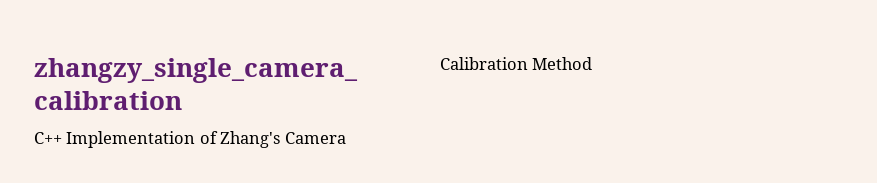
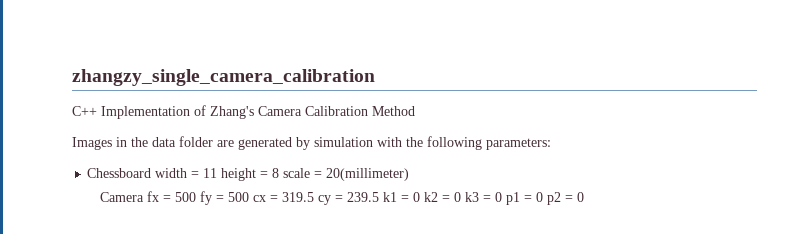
(593, 63) none -> [72,136,551,150] [87,168,410,181] [99,191,584,205] // Images in the data folder are generated by simulation with the following parameters: // Chessboard width = 11 height = 8 scale = 20(millimeter) // Camera fx = 500 fy = 500 cx = 319.5 cy = 239.5 k1 = 0 k2 = 0 k3 = 0 p1 = 0 p2 = 0

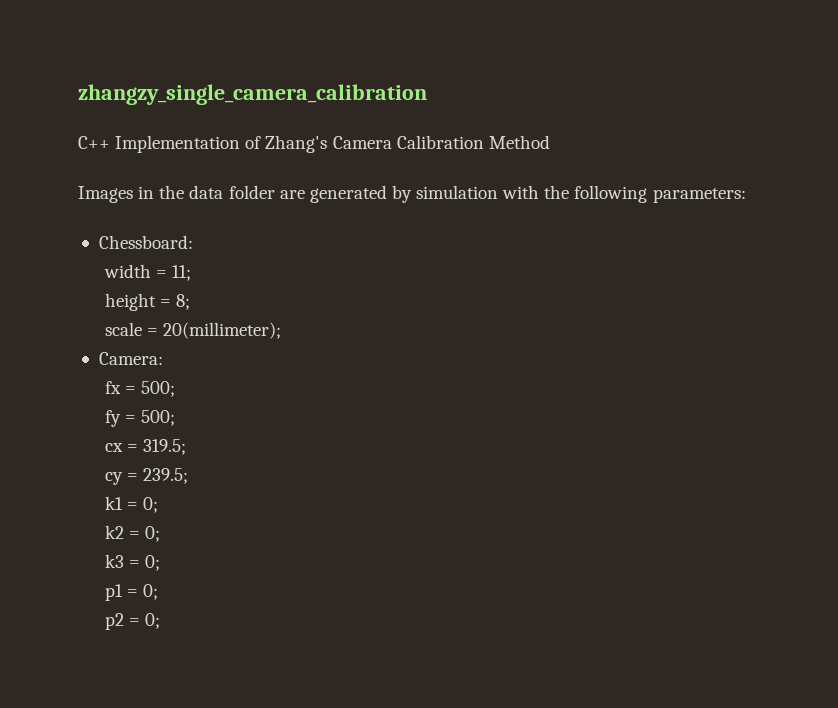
[87,168,152,178] Chessboard -> [98,235,193,249] Chessboard: //
[203,168,218,178] 11 -> [172,265,192,281] 11; //
[272,168,280,178] 8 -> [176,294,191,310] 8; //
[326,168,410,181] [99,192,144,202] 20(millimeter) // Camera -> [163,322,282,339] [98,352,163,365] 20(millimeter); // Camera: //
[174,192,196,202] 500 -> [141,381,176,397] 500; //
[227,192,249,202] 500 -> [141,410,176,426] 500; //
[281,192,314,202] 319.5 -> [143,439,187,455] 319.5; //
[346,192,379,202] 239.5 -> [143,468,189,484] 239.5; //
[412,192,420,202] 0 -> [143,497,159,513] 0; //
[453,192,461,202] 0 -> [145,526,161,542] 0; //
[494,192,502,202] 0 -> [145,555,161,571] 0; //
[535,192,543,202] 0 -> [143,584,159,600] 0; //
[576,192,584,202] 0 -> [145,613,161,629] 0;

